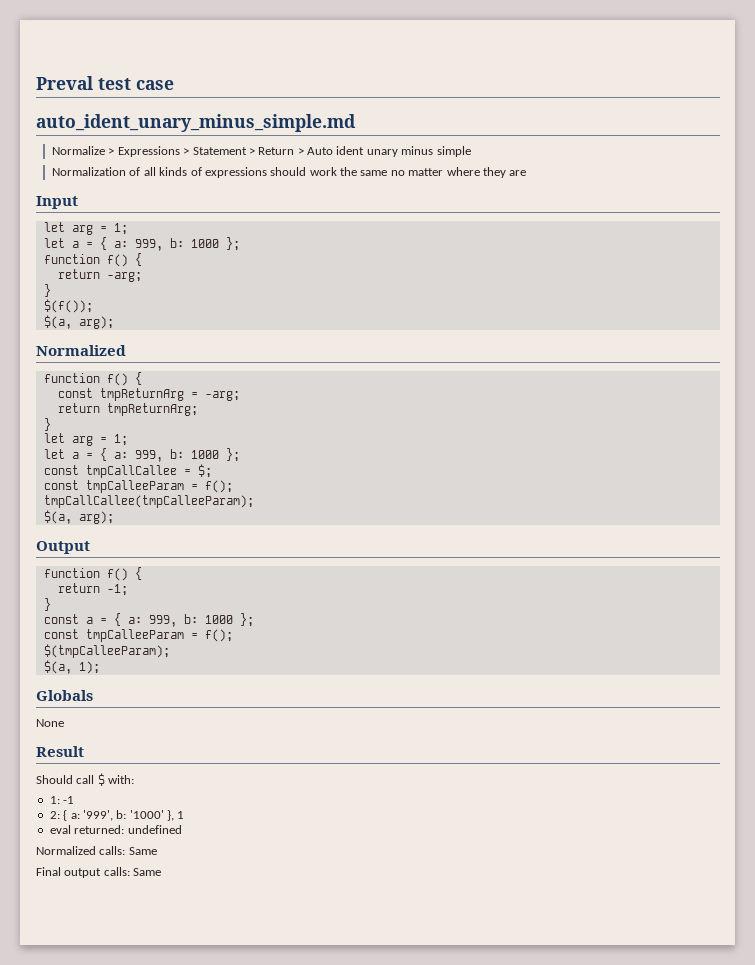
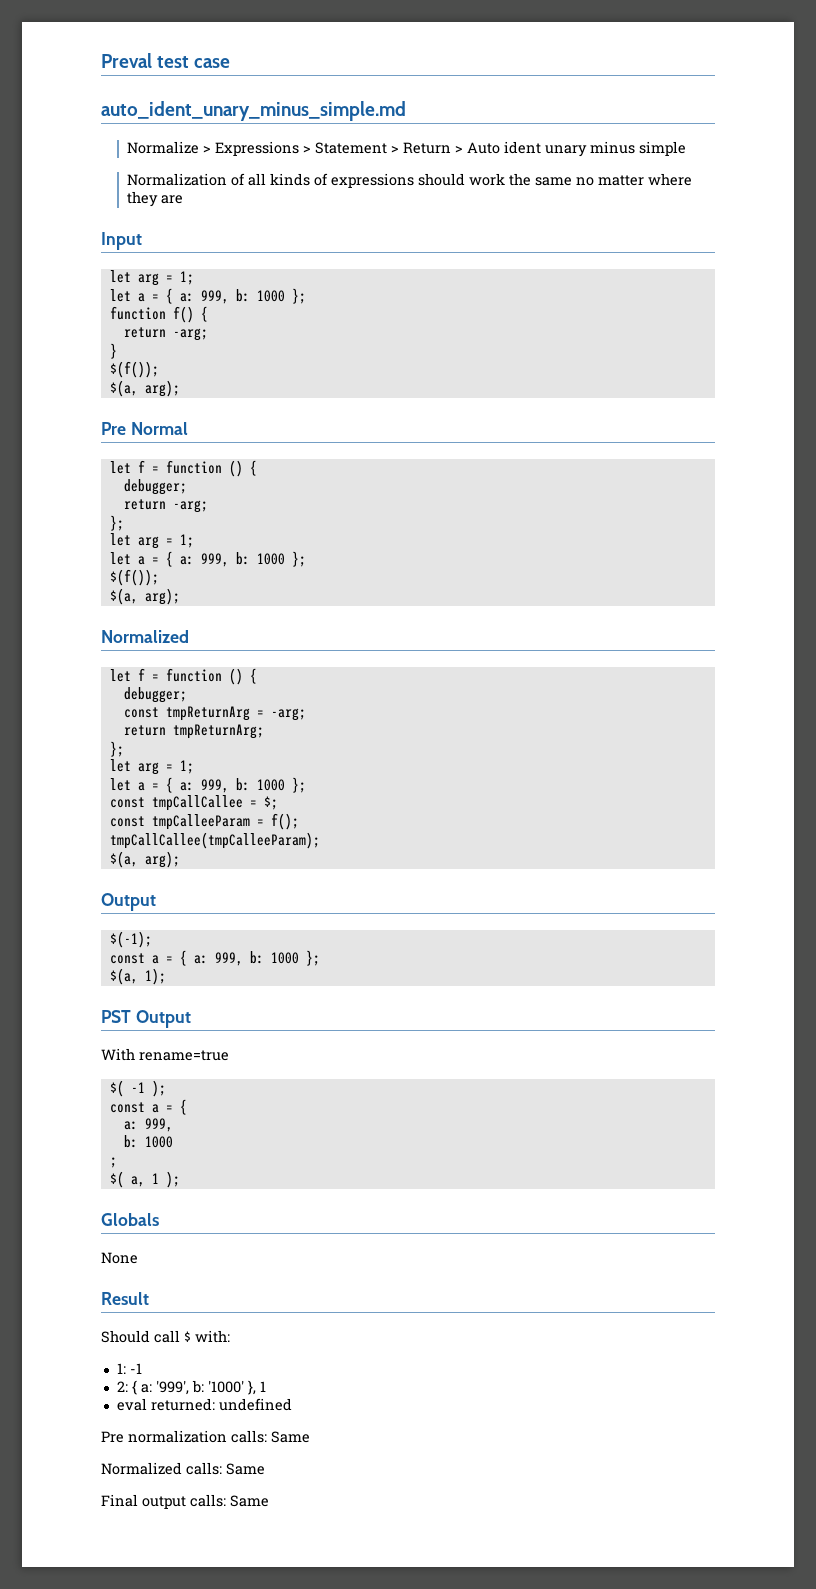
[36,345,126,356] [43,372,142,386] Normalized // function f() { -> [101,422,188,435] [109,460,257,477] [123,479,187,495] [123,499,208,513] [109,515,124,531] [109,533,194,549] [109,551,306,567] [109,569,159,586] [109,588,180,605] [101,630,189,643] [109,668,257,685] [123,687,187,703] Pre Normal // let f = function () { // debugger; // return -arg; // }; // let arg = 1; // let a = { a: 999, b: 1000 }; // $(f()); // $(a, arg); // Normalized // let f = function () { // debugger;
[43,418,51,431] } -> [109,741,124,757] };
[43,567,142,581] [57,583,128,596] [43,598,51,611] function f() { // return -1; // } -> [109,931,152,948] $(-1);
[43,629,233,642] [43,644,170,658] [43,660,100,674] const tmpCalleeParam = f(); // $(tmpCalleeParam); // $(a, 1); -> [109,968,166,985] [101,1010,191,1028] [101,1048,229,1061] [109,1080,166,1097] [109,1099,187,1115] [123,1118,173,1132] [123,1135,173,1148] [109,1157,117,1168] [109,1171,180,1188] $(a, 1); // PST Output // With rename=true // $( -1 ); // const a = { // a: 999, // b: 1000 // ; // $( a, 1 );
(182, 829) none -> [101,1430,310,1443] // Pre normalization calls: Same

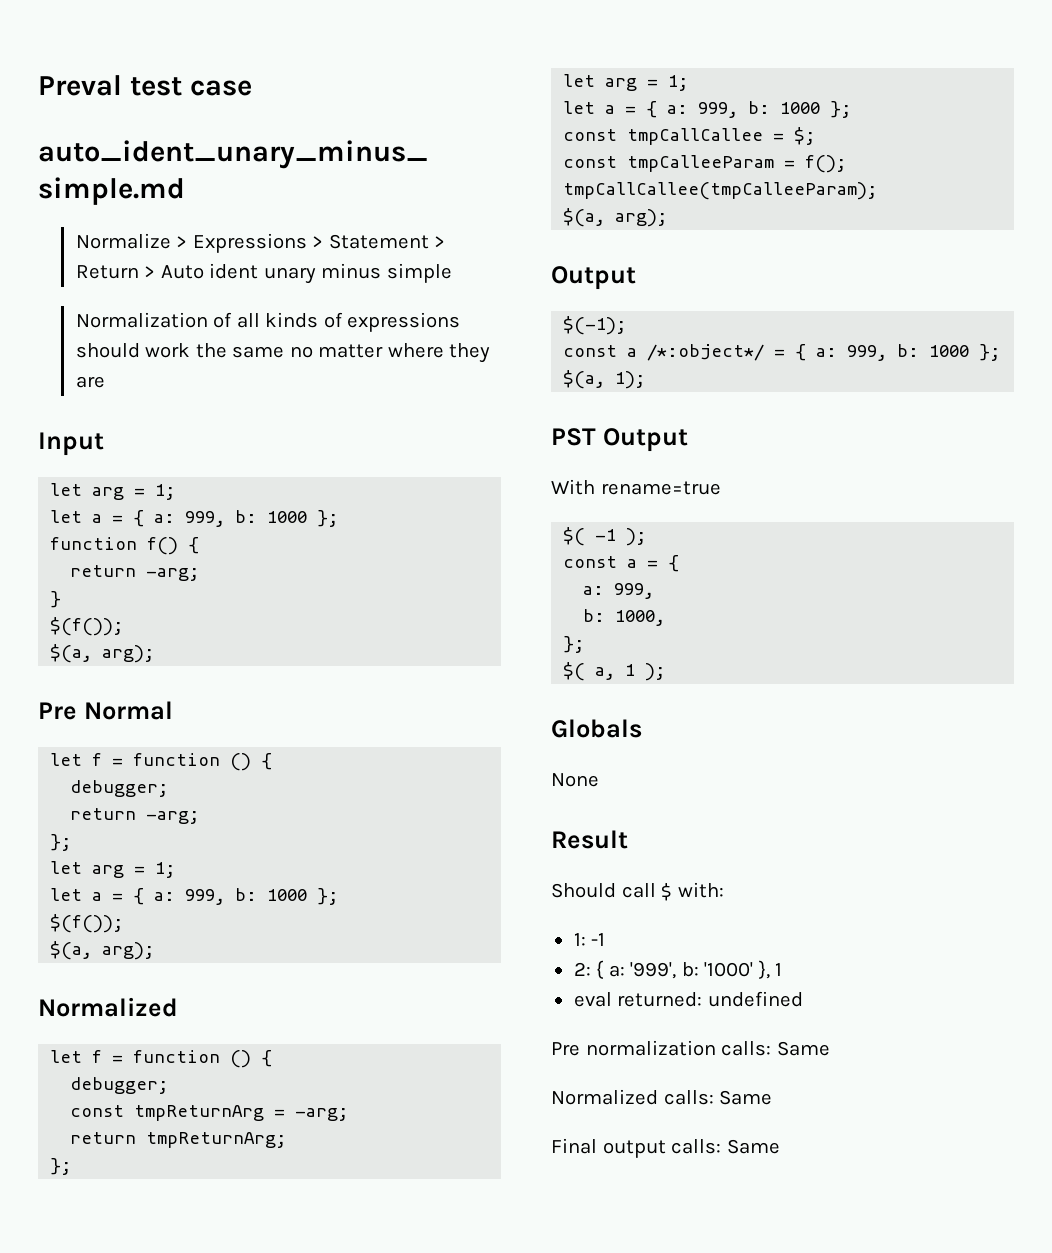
(159, 959) none -> [647,344,765,361] /*:object*/
[144,1136,173,1148] [109,1157,117,1168] 1000 // ; -> [615,610,666,626] [563,636,585,653] 1000, // };

